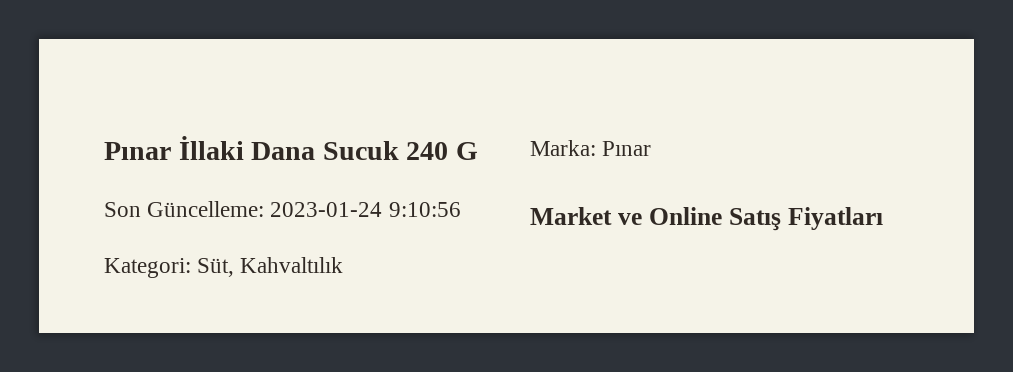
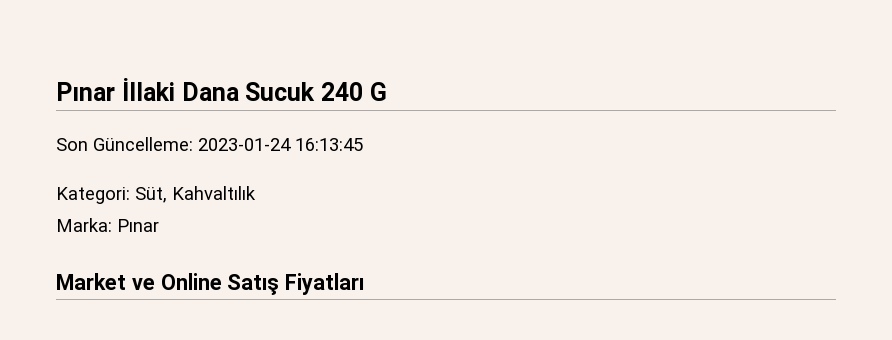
[388,202,461,217] 9:10:56 -> [295,138,363,151] 16:13:45

